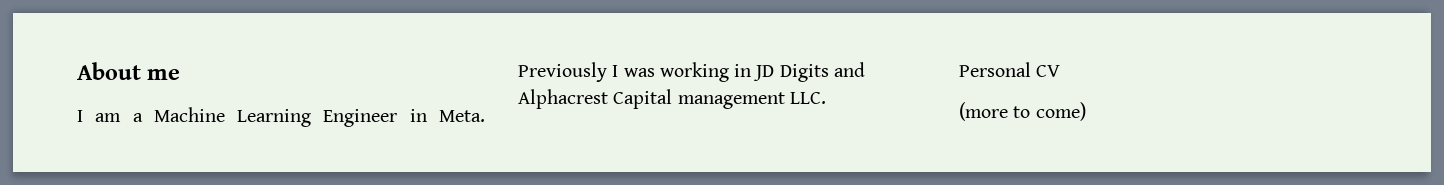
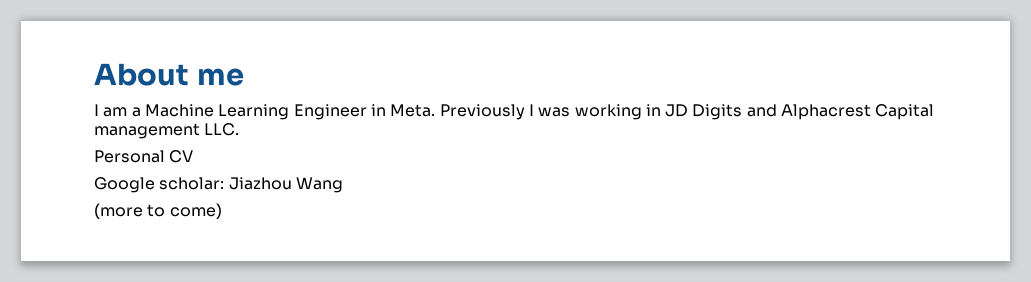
(1061, 71) none -> [94,177,343,193] // Google scholar: Jiazhou Wang

